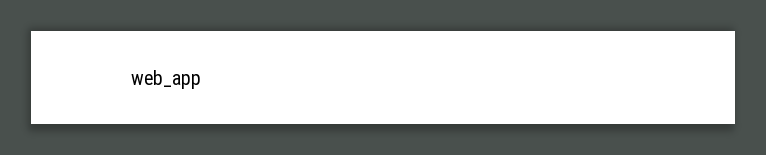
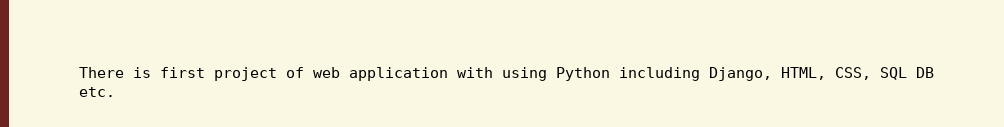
[131,70,201,89] web_app -> [79,67,934,81] [79,87,115,97] There is first project of web application with using Python including Django, HTML, CSS, SQL DB etc.

